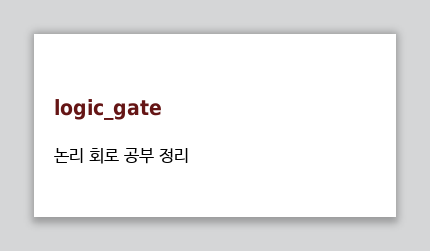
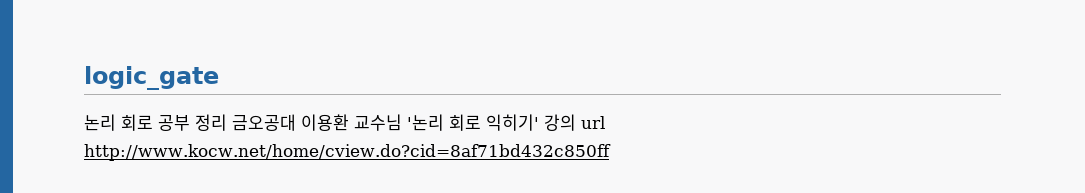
(189, 155) none -> [232,114,605,131] [84,144,611,161] 금오공대 이용환 교수님 '논리 회로 익히기' 강의 url http://www.kocw.net/home/cview.do?cid=8af71bd432c850ff

